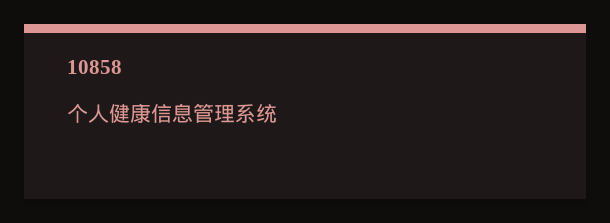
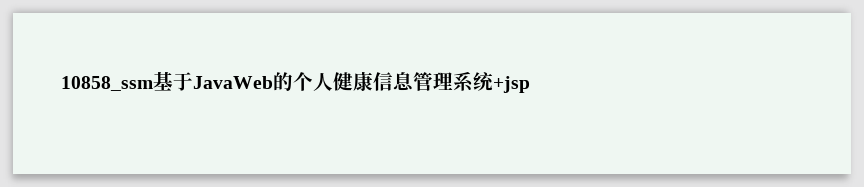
[67,60,122,74] 10858 // -> [61,71,293,91] 10858_ssm基于JavaWeb的
(277, 113) none -> [493,76,530,93] +jsp

